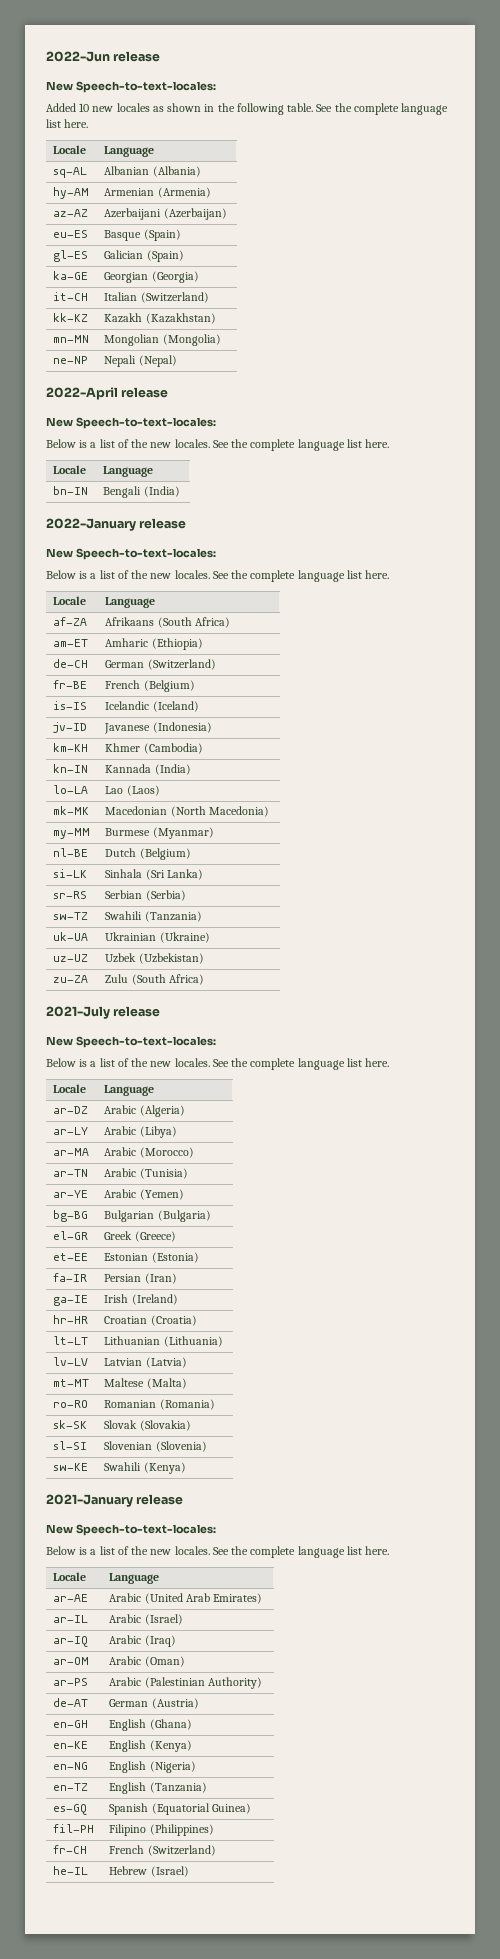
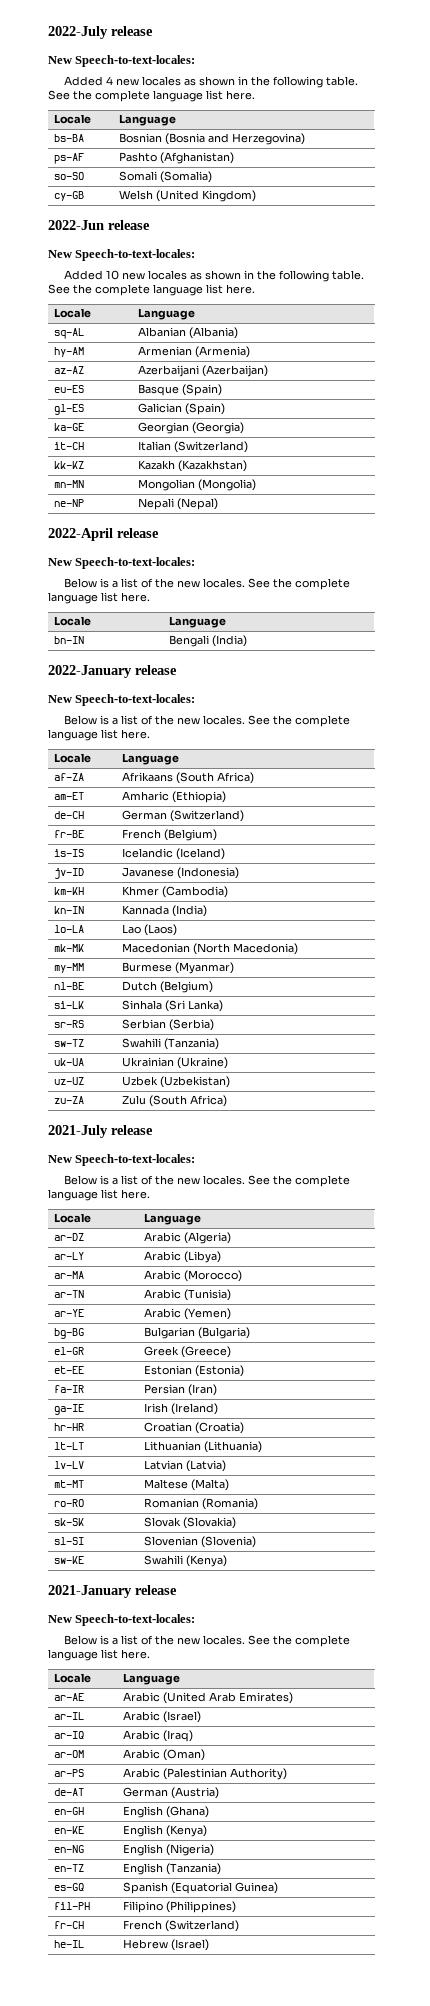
(46, 56) none -> [48,26,153,39] [48,55,196,67] [64,76,359,88] [48,90,255,102] [54,114,92,124] [119,114,177,126] [54,134,85,142] [119,133,306,145] [54,153,85,164] [119,152,235,164] [54,172,85,180] [119,171,213,183] [54,191,85,201] [119,190,257,202] 2022-July release // New Speech-to-text-locales: // Added 4 new locales as shown in the following table. See the complete language list here. // Locale | Language // bs-BA | Bosnian (Bosnia and Herzegovina) // ps-AF | Pashto (Afghanistan) // so-SO | Somali (Somalia) // cy-GB | Welsh (United Kingdom) //

